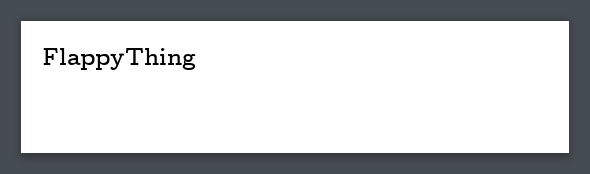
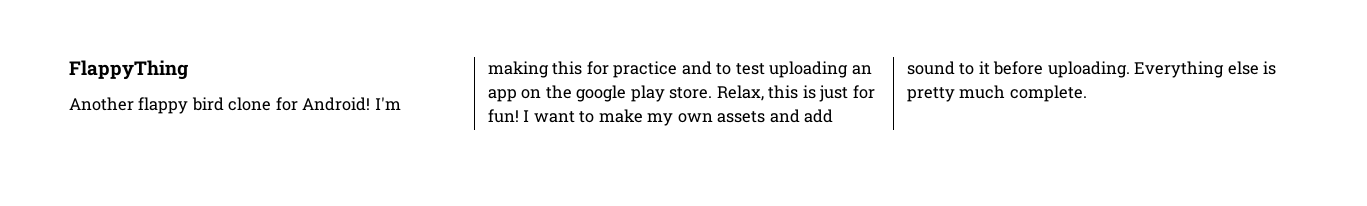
(196, 59) none -> [69,97,401,114] [488,61,872,78] [488,85,875,102] [488,109,834,126] [907,61,1277,78] [907,85,1087,102] // Another flappy bird clone for Android! I'm making this for practice and to test uploading an app on the google play store. Relax, this is just for fun! I want to make my own assets and add sound to it before uploading. Everything else is pretty much complete.

